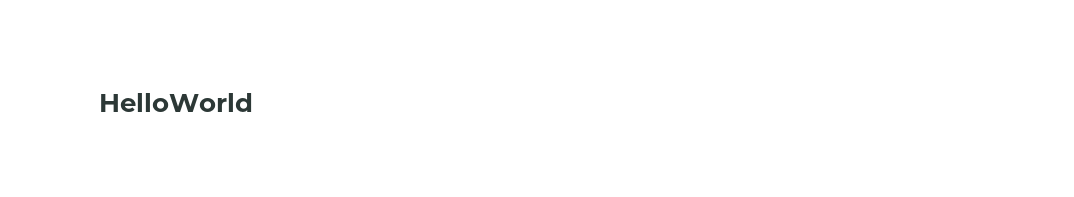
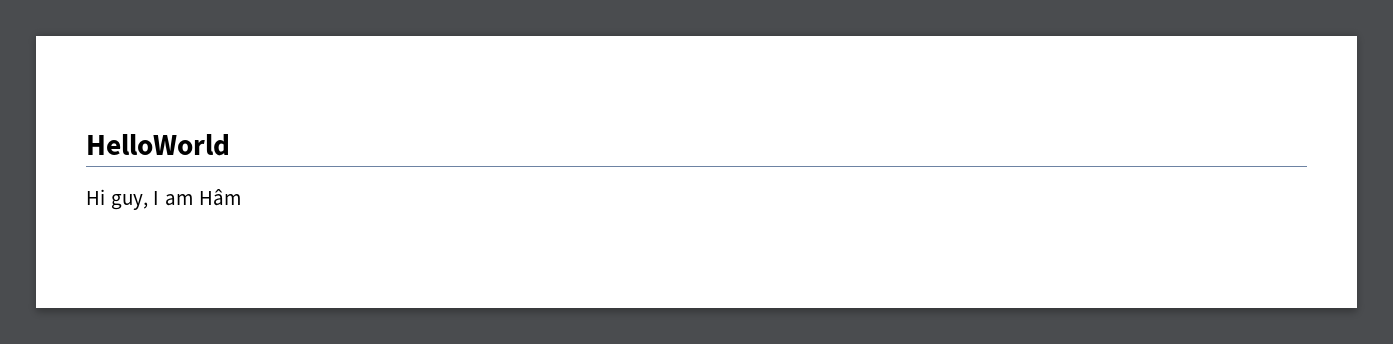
(253, 102) none -> [86,189,241,210] // Hi guy, I am Hâm

